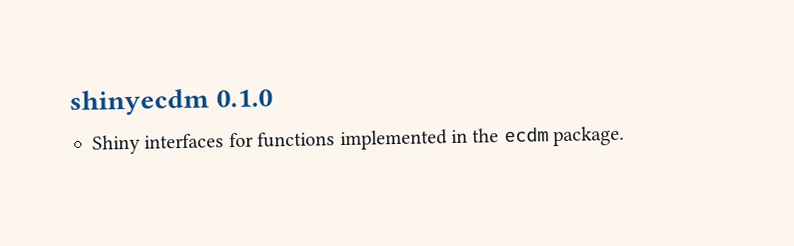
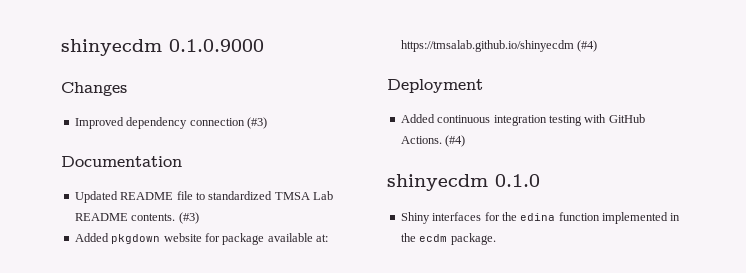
[69,88,209,117] shinyecdm -> [61,39,264,56] [61,82,127,96] [74,117,267,129] [61,156,182,167] [74,191,333,203] [74,212,199,224] [74,233,328,245] [400,40,598,52] [387,79,483,93] [400,114,645,126] [400,135,466,147] [387,174,488,191] shinyecdm 0.1.0.9000 // Changes // Improved dependency connection (#3) // Documentation // Updated README file to standardized TMSA Lab README contents. (#3) // Added pkgdown website for package available at: https://tmsalab.github.io/shinyecdm (#4) // Deployment // Added continuous integration testing with GitHub Actions. (#4) // shinyecdm
[257,131,336,148] functions -> [501,212,600,221] the edina function

